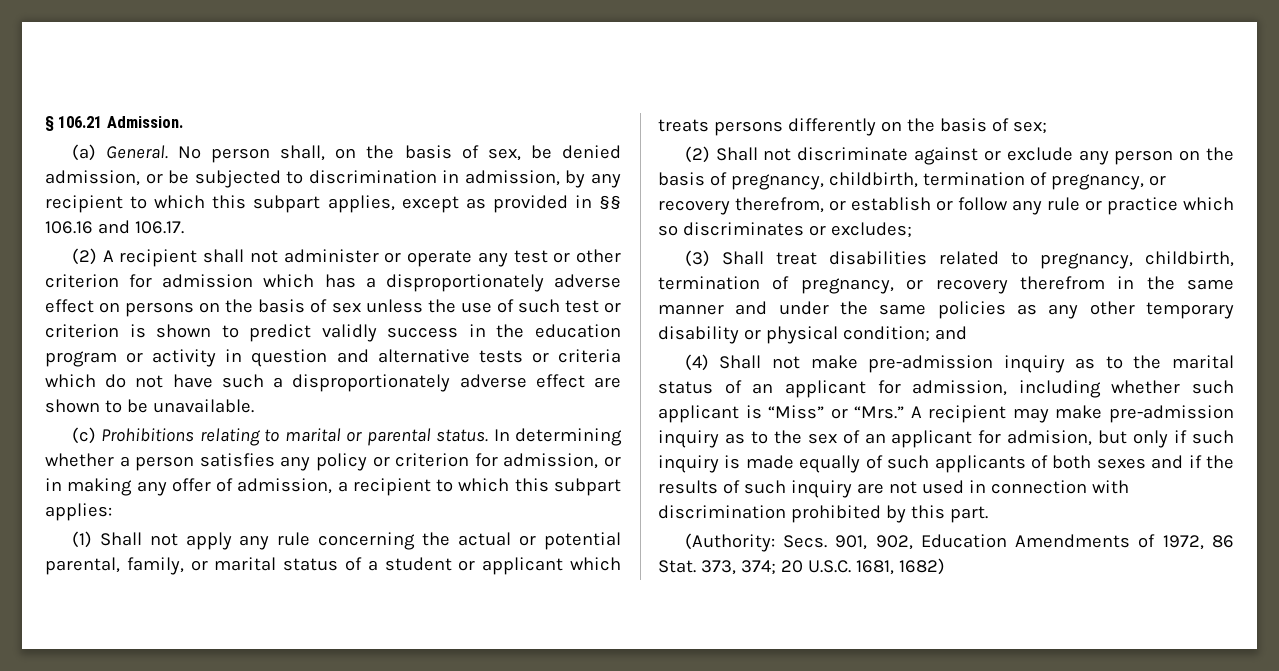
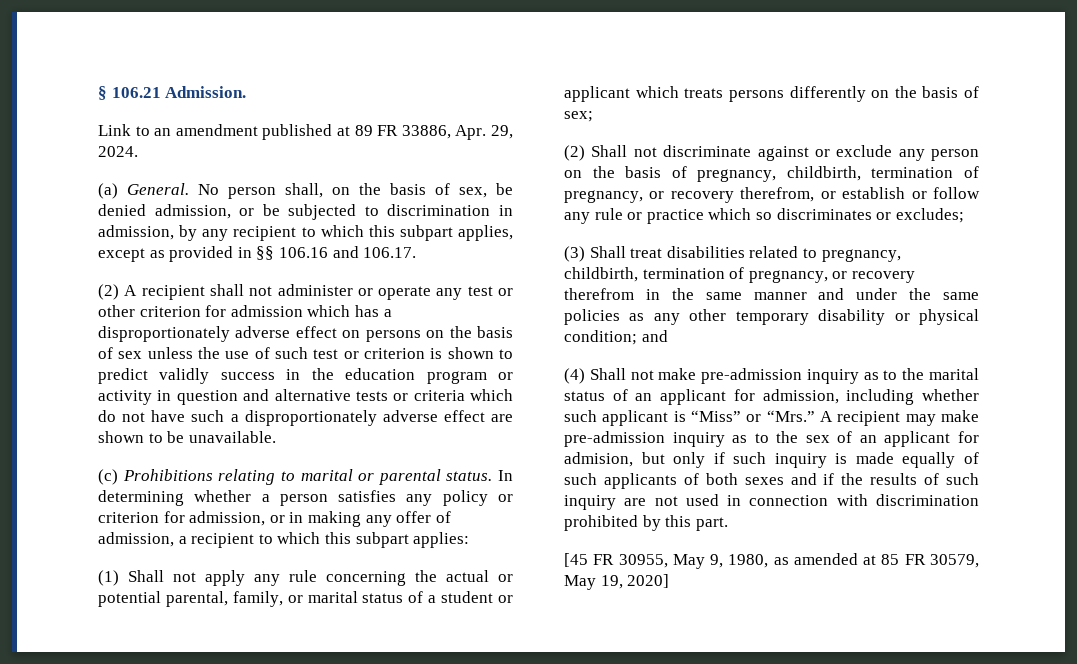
(183, 122) none -> [98,124,513,140] [98,146,138,157] // Link to an amendment published at 89 FR 33886, Apr. 29, 2024.
[684,533,1234,552] [658,558,945,575] (Authority: Secs. 901, 902, Education Amendments of 1972, 86 Stat. 373, 374; 20 U.S.C. 1681, 1682) -> [564,553,979,569] [564,574,670,590] [45 FR 30955, May 9, 1980, as amended at 85 FR 30579, May 19, 2020]

